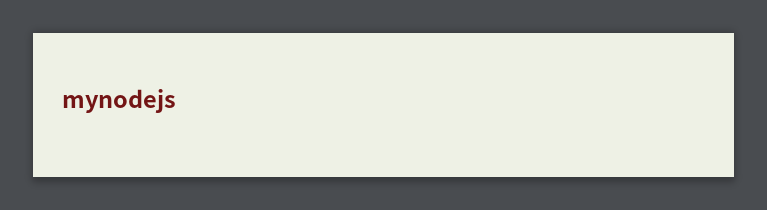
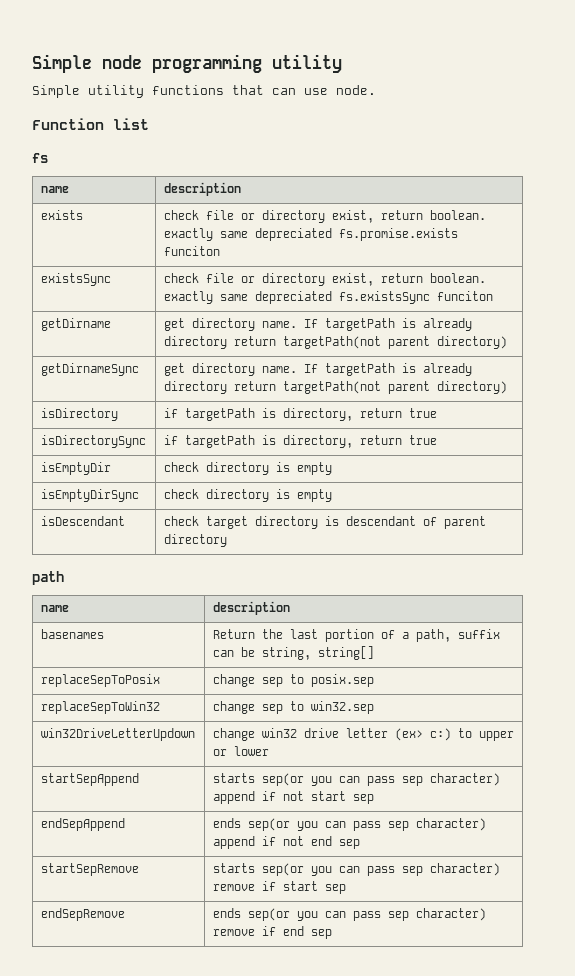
[62,89,176,113] mynodejs -> [32,54,342,73] [32,85,376,98] [32,118,149,130] [32,153,48,163] [40,186,69,193] [163,182,241,196] [40,210,83,220] [163,210,486,223] [163,228,458,241] [163,246,220,256] [40,273,111,286] [163,273,486,286] [163,291,493,304] [40,318,111,331] [163,318,472,331] [163,336,507,349] [40,363,139,376] [163,363,472,376] [163,381,507,394] [40,408,118,421] [163,408,437,421] [40,435,146,448] [163,435,437,448] [40,462,111,475] [163,462,332,475] [40,489,139,502] [163,489,332,502] [40,516,125,526] [163,516,486,529] [163,534,227,547] [32,571,64,585] [40,605,69,612] [212,601,290,615] [40,629,104,639] [212,629,500,642] [212,646,374,660] [40,674,160,687] [212,674,374,687] [40,701,160,714] [212,701,374,714] [40,728,195,741] [212,728,514,741] [212,746,269,756] [40,773,139,786] [212,773,500,786] [212,791,374,804] [40,818,125,831] [212,818,486,831] [212,836,360,849] [40,863,139,876] [212,863,500,876] [212,881,346,894] [40,908,125,921] [212,908,486,921] [212,926,332,939] Simple node programming utility // Simple utility functions that can use node. // Function list // fs // name | description // exists | check file or directory exist, return boolean. exactly same depreciated fs.promise.exists funciton // existsSync | check file or directory exist, return boolean. exactly same depreciated fs.existsSync funciton // getDirname | get directory name. If targetPath is already directory return targetPath(not parent directory) // getDirnameSync | get directory name. If targetPath is already directory return targetPath(not parent directory) // isDirectory | if targetPath is directory, return true // isDirectorySync | if targetPath is directory, return true // isEmptyDir | check directory is empty // isEmptyDirSync | check directory is empty // isDescendant | check target directory is descendant of parent directory // path // name | description // basenames | Return the last portion of a path, suffix can be string, string[] // replaceSepToPosix | change sep to posix.sep // replaceSepToWin32 | change sep to win32.sep // win32DriveLetterUpdown | change win32 drive letter (ex> c:) to upper or lower // startSepAppend | starts sep(or you can pass sep character) append if not start sep // endSepAppend | ends sep(or you can pass sep character) append if not end sep // startSepRemove | starts sep(or you can pass sep character) remove if start sep // endSepRemove | ends sep(or you can pass sep character) remove if end sep

